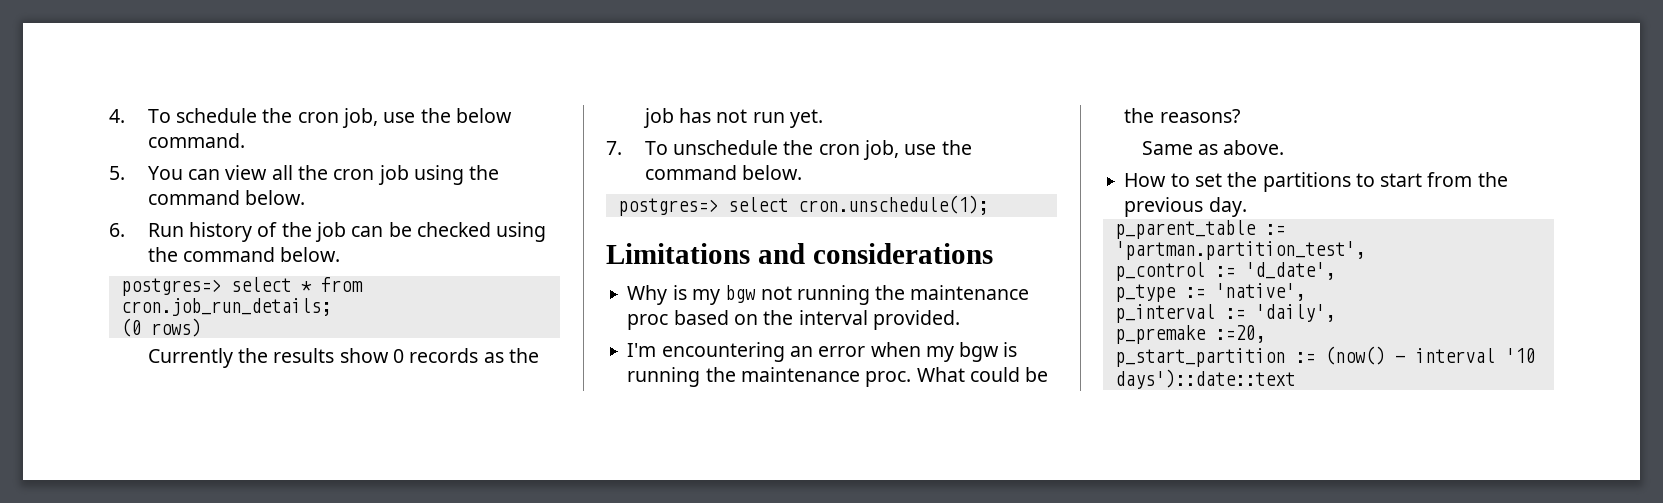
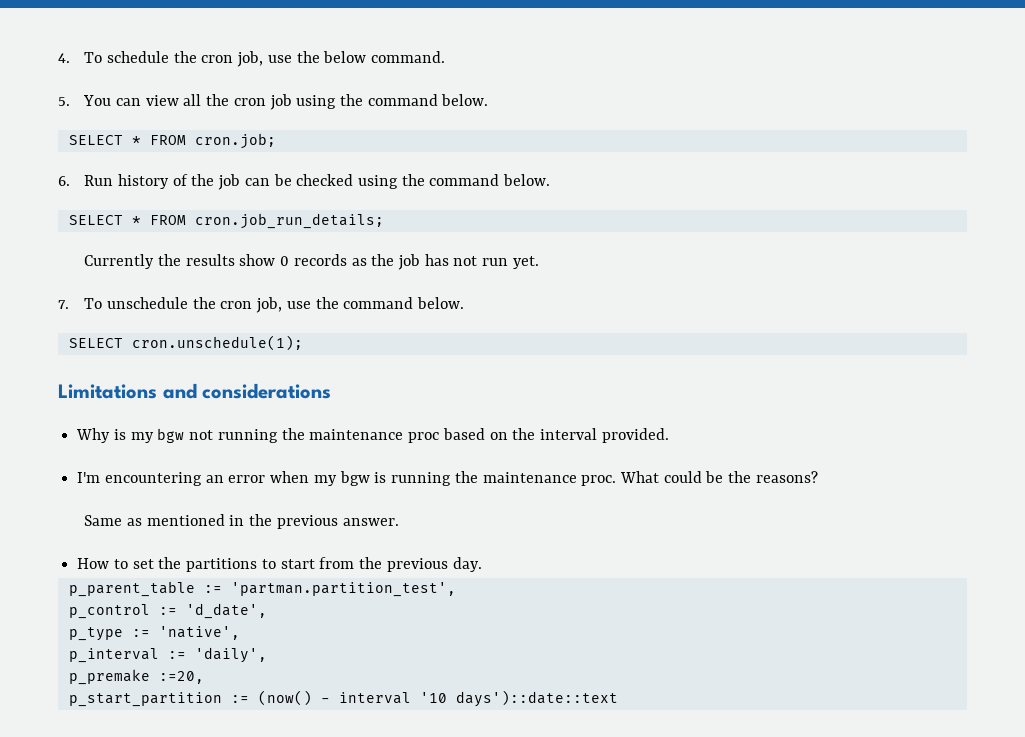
(306, 197) none -> [68,133,276,149] // SELECT * FROM cron.job;
[120,277,363,296] postgres=> select * from -> [68,215,186,225] SELECT * FROM
[120,318,201,337] // (0 rows) -> (384, 221) none
[617,197,788,216] postgres=> select -> [68,338,123,348] SELECT
[1223,140,1285,155] above. -> [146,514,399,529] mentioned in the previous answer.

